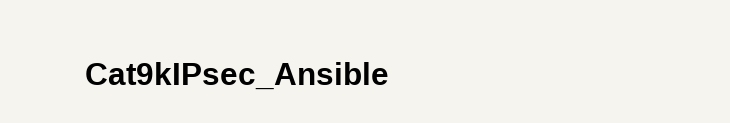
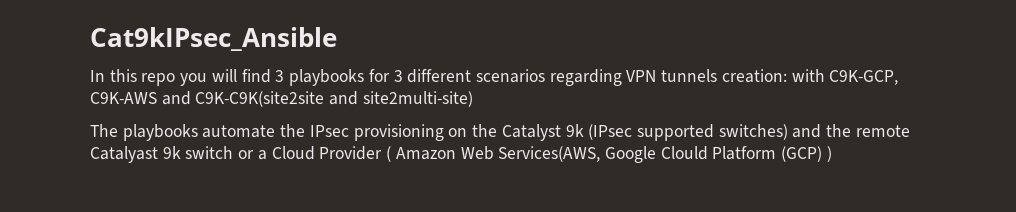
(389, 76) none -> [90,69,899,86] [90,91,473,107] [90,124,910,141] [90,146,832,163] // In this repo you will find 3 playbooks for 3 different scenarios regarding VPN tunnels creation: with C9K-GCP, C9K-AWS and C9K-C9K(site2site and site2multi-site) // The playbooks automate the IPsec provisioning on the Catalyst 9k (IPsec supported switches) and the remote Catalyast 9k switch or a Cloud Provider ( Amazon Web Services(AWS, Google Clould Platform (GCP) )

